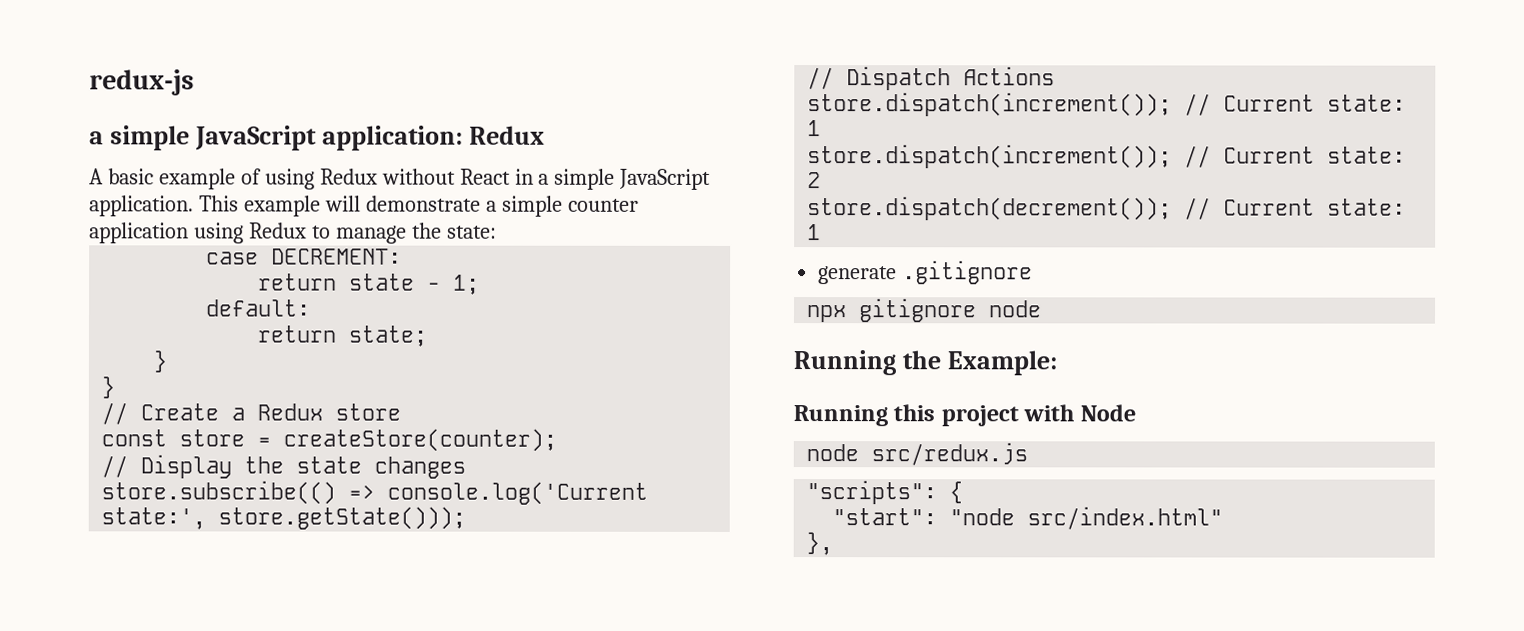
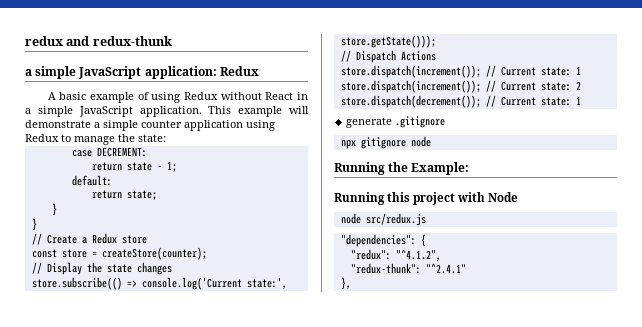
[89,69,194,96] redux-js -> [25,36,172,46] redux and redux-thunk
[806,480,938,505] "scripts": -> [340,234,416,247] "dependencies":
[832,506,1224,530] "start": "node src/index.html" -> [350,249,441,261] [350,263,466,274] "redux": "^4.1.2", // "redux-thunk": "^2.4.1"

